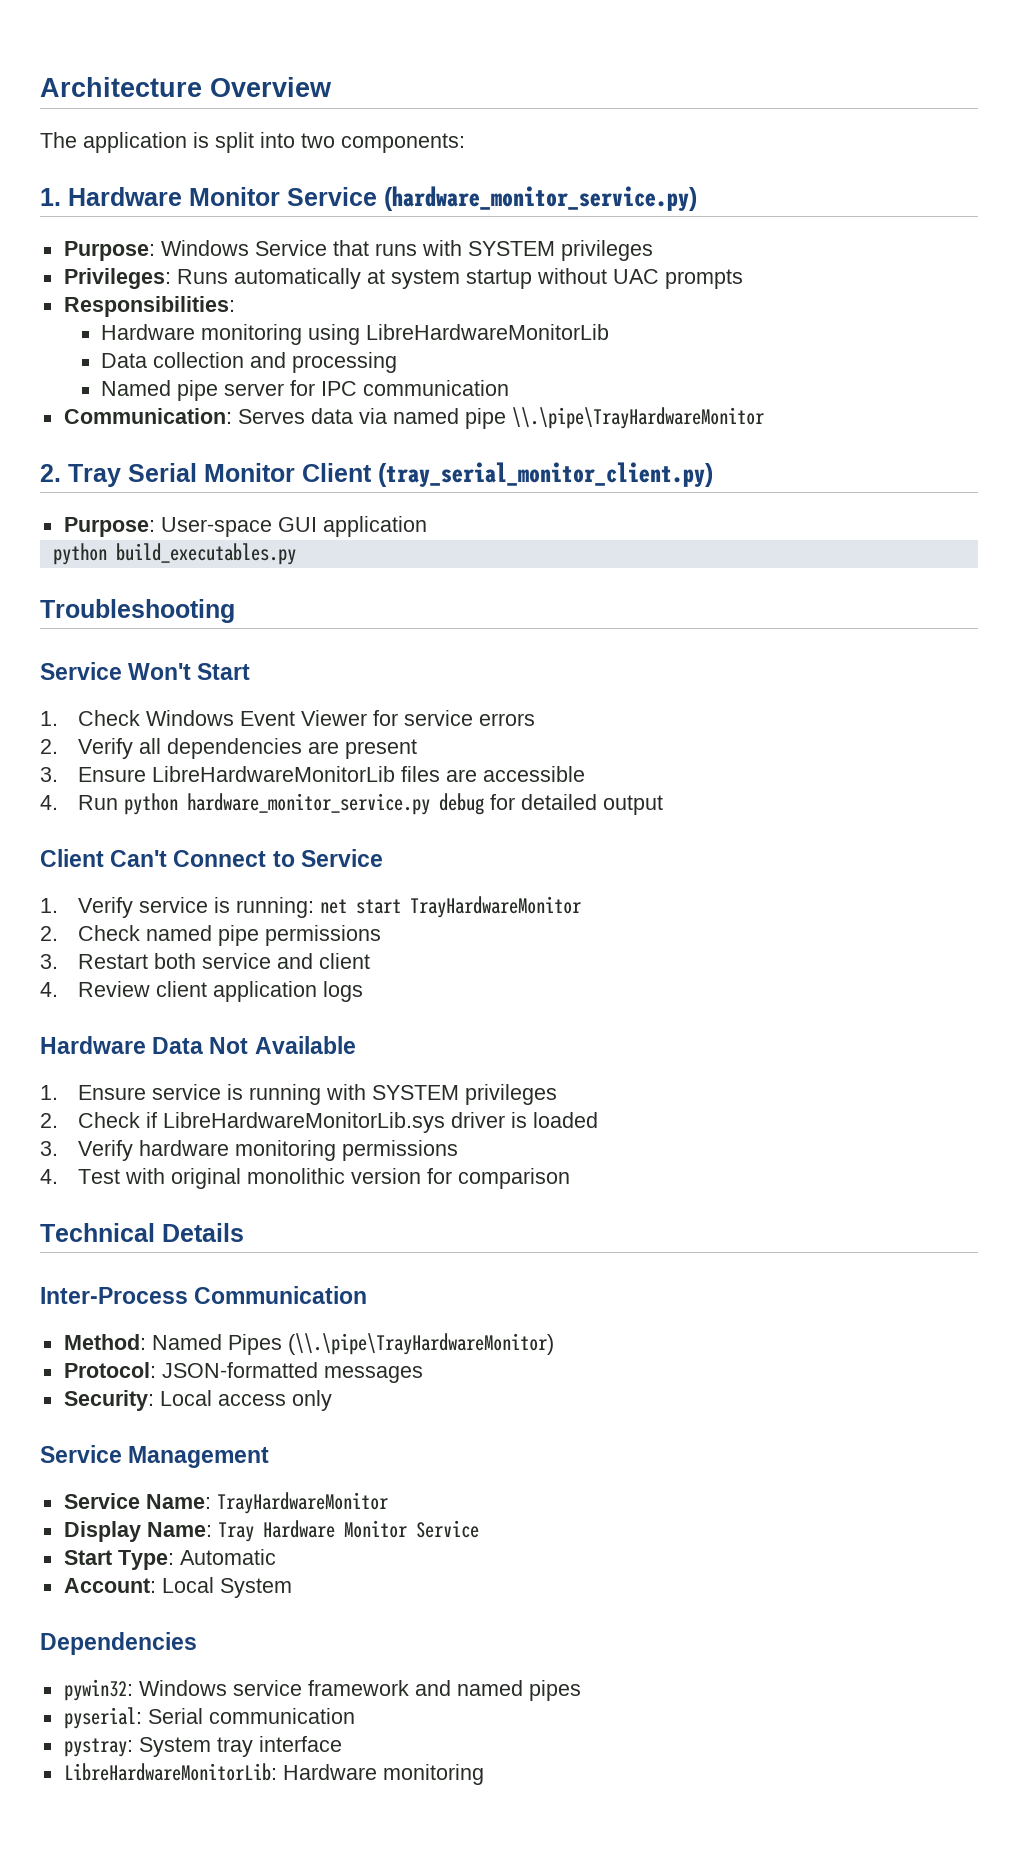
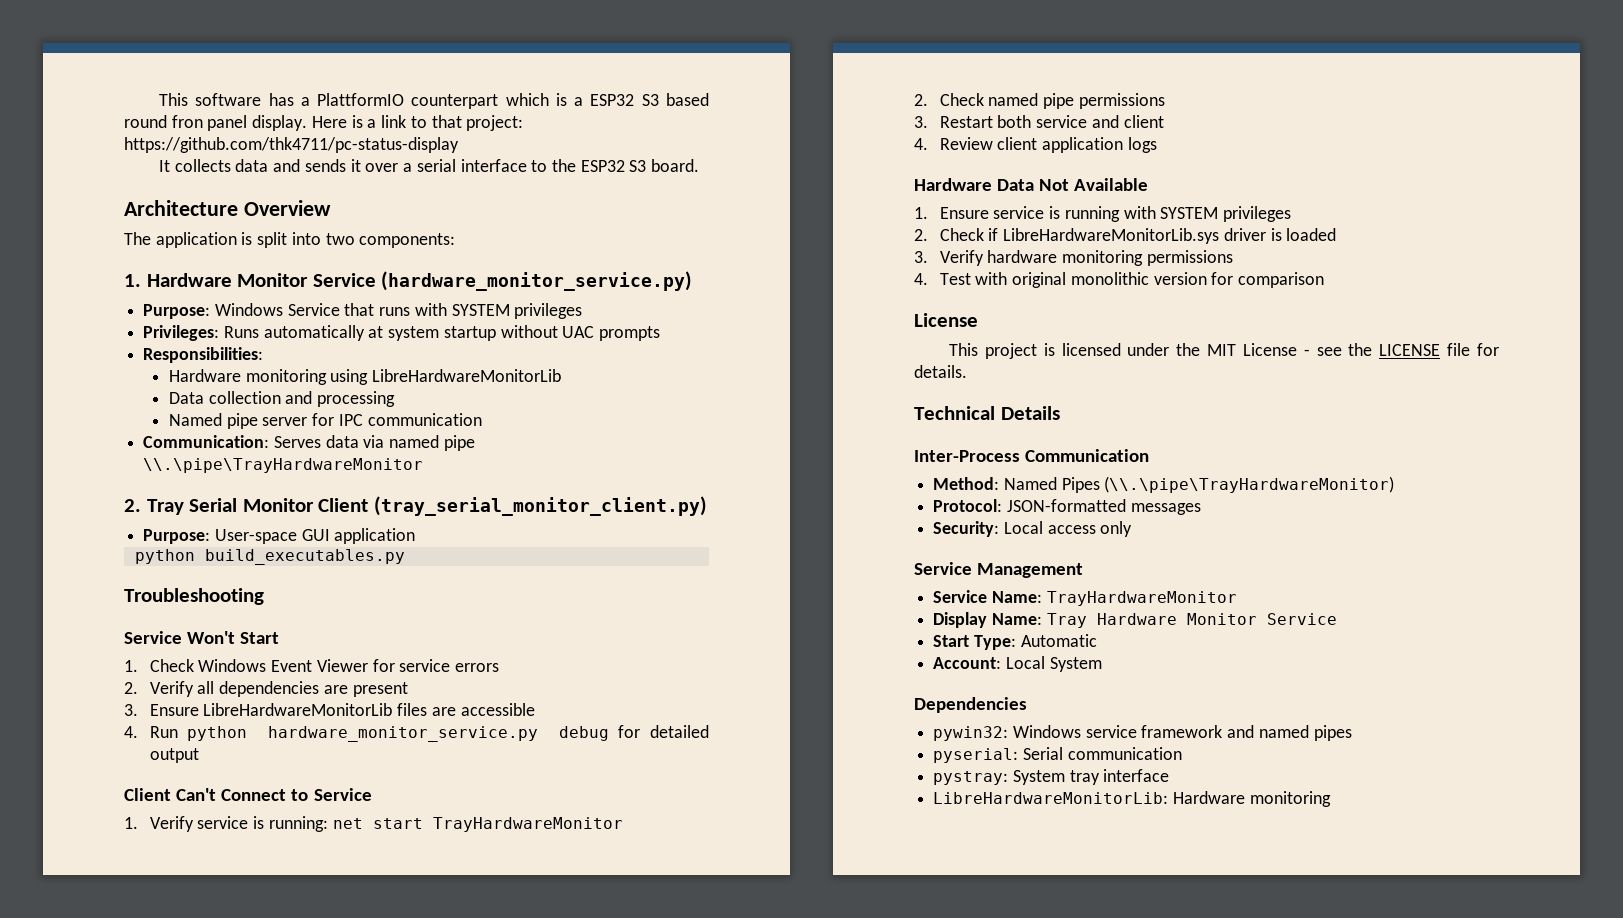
(40, 87) none -> [159,93,709,109] [124,115,524,131] [124,137,459,153] [159,159,700,172] This software has a PlattformIO counterpart which is a ESP32 S3 based round fron panel display. Here is a link to that project: https://github.com/thk4711/pc-status-display // It collects data and sends it over a serial interface to the ESP32 S3 board. //
(570, 1178) none -> [914,313,978,327] [949,343,1499,359] [914,365,967,378] // License // This project is licensed under the MIT License - see the LICENSE file for details.

